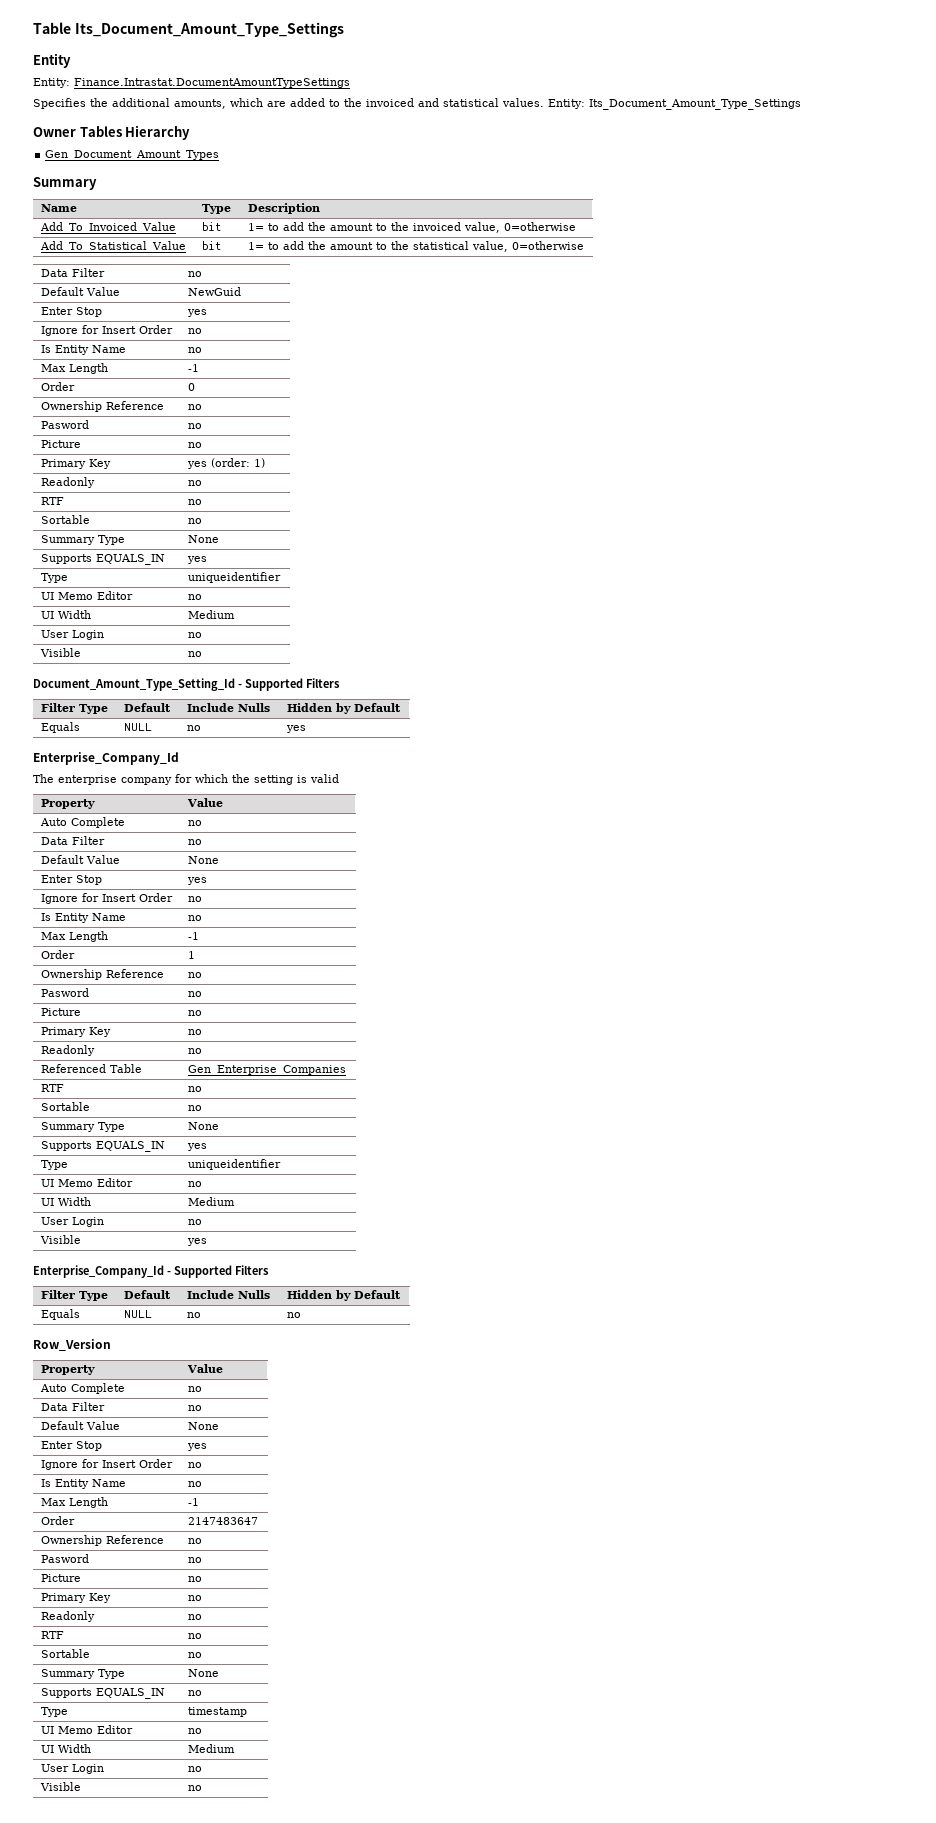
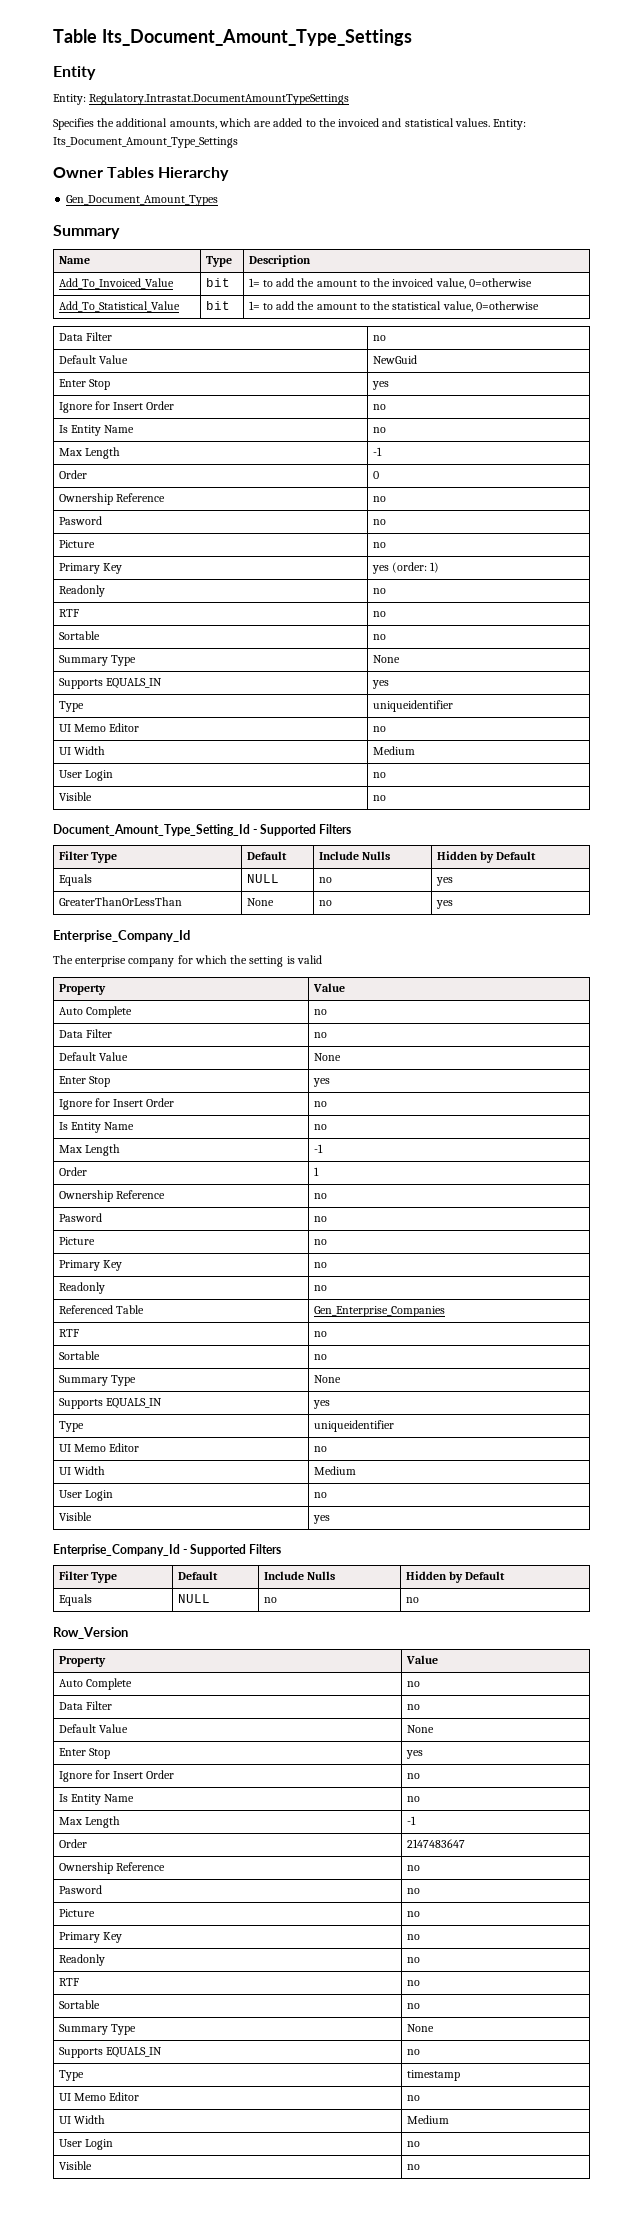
[74,78,350,88] Finance.Intrastat.DocumentAmountTypeSettings -> [89,93,350,105] Regulatory.Intrastat.DocumentAmountTypeSettings
(306, 729) none -> [58,897,182,906] [246,898,274,906] [318,900,332,906] [435,900,453,909] // GreaterThanOrLessThan | None | no | yes

